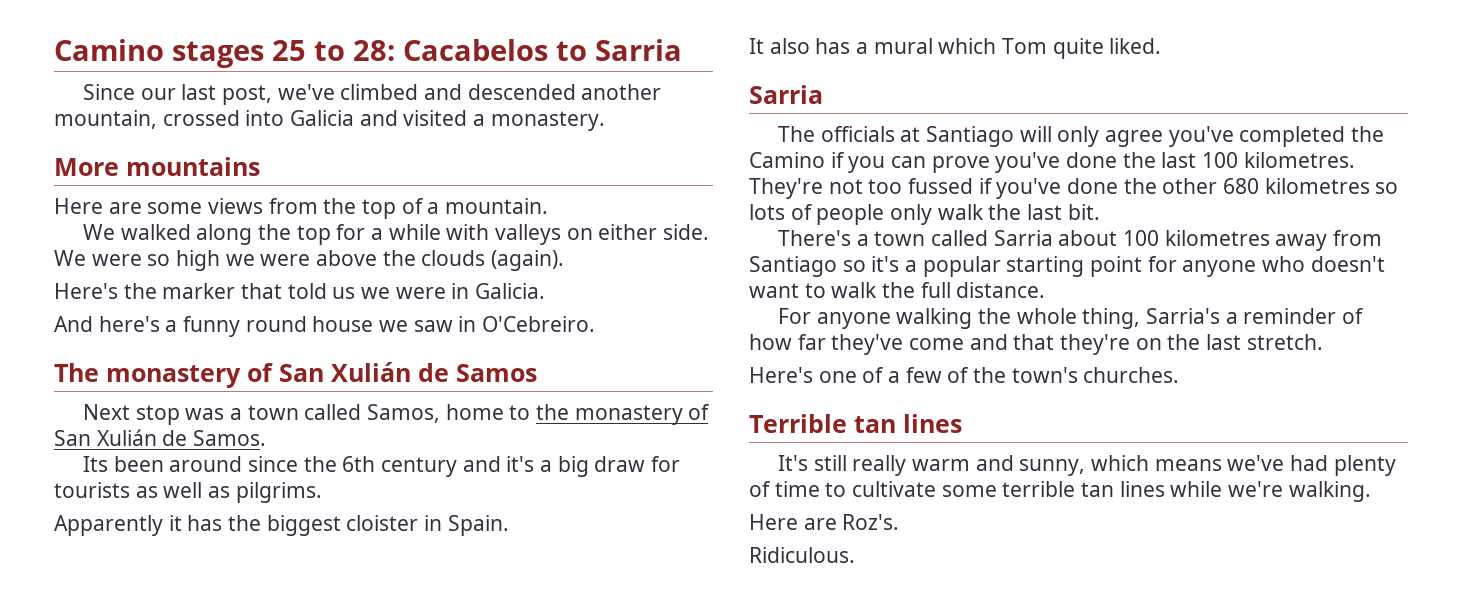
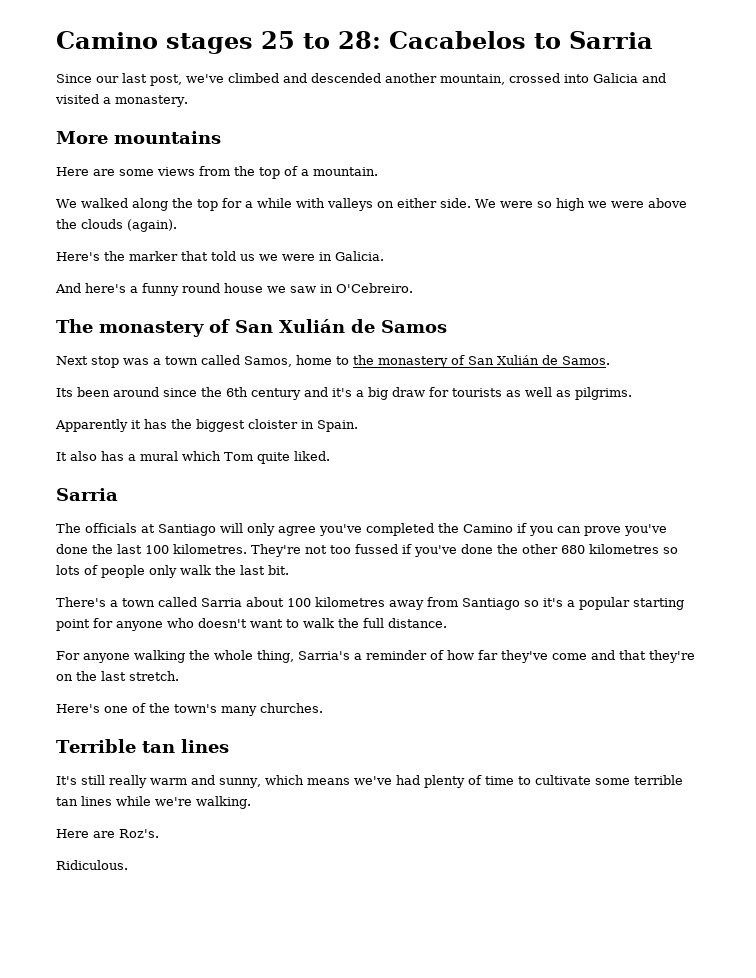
[888,367,970,383] a few of -> (146, 708) none
(1078, 375) none -> [221,706,257,716] many

